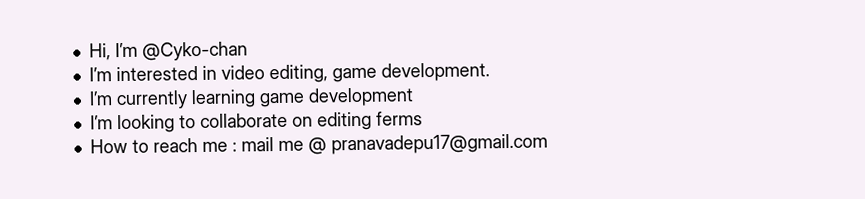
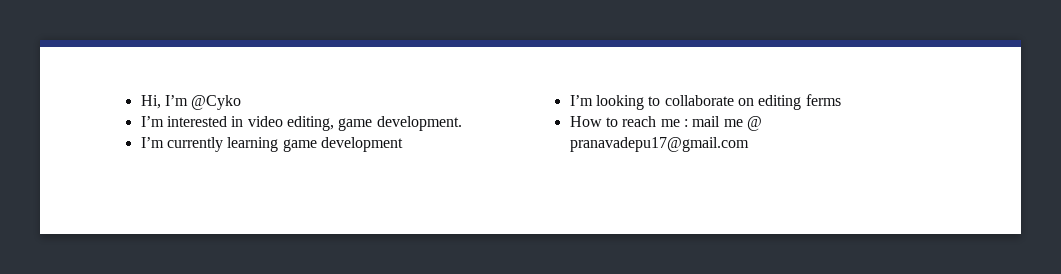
[141,41,248,61] @Cyko-chan -> [191,95,242,110] @Cyko

